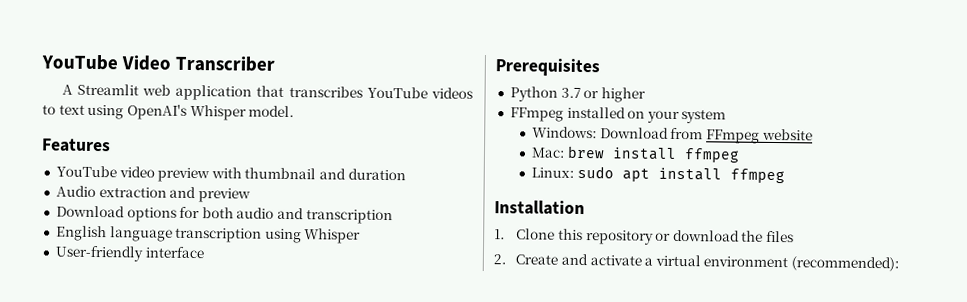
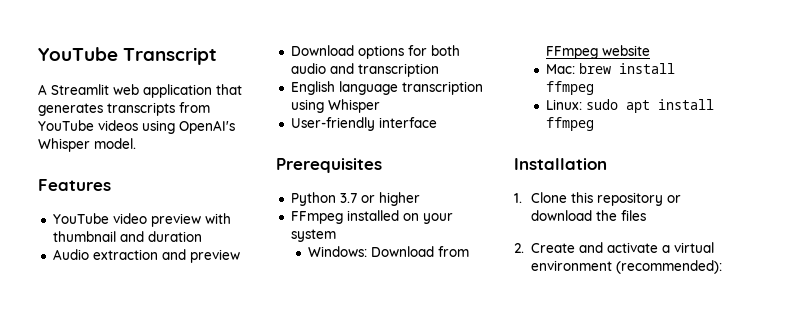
[41,54,276,72] YouTube Video Transcriber -> [38,47,218,65] YouTube Transcript
[288,85,473,99] [42,104,85,115] transcribes YouTube videos to text -> [38,102,210,116] [38,120,138,131] generates transcripts from YouTube videos

